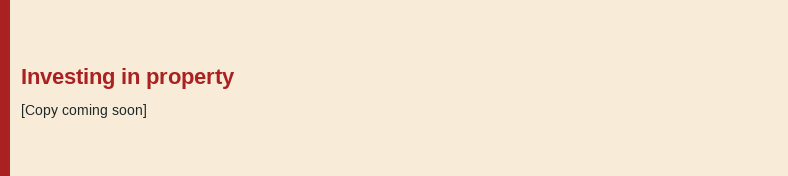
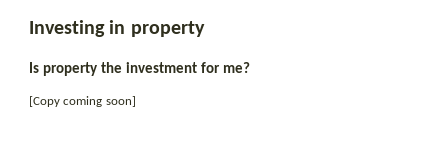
(235, 79) none -> [29,62,250,76] // Is property the investment for me?

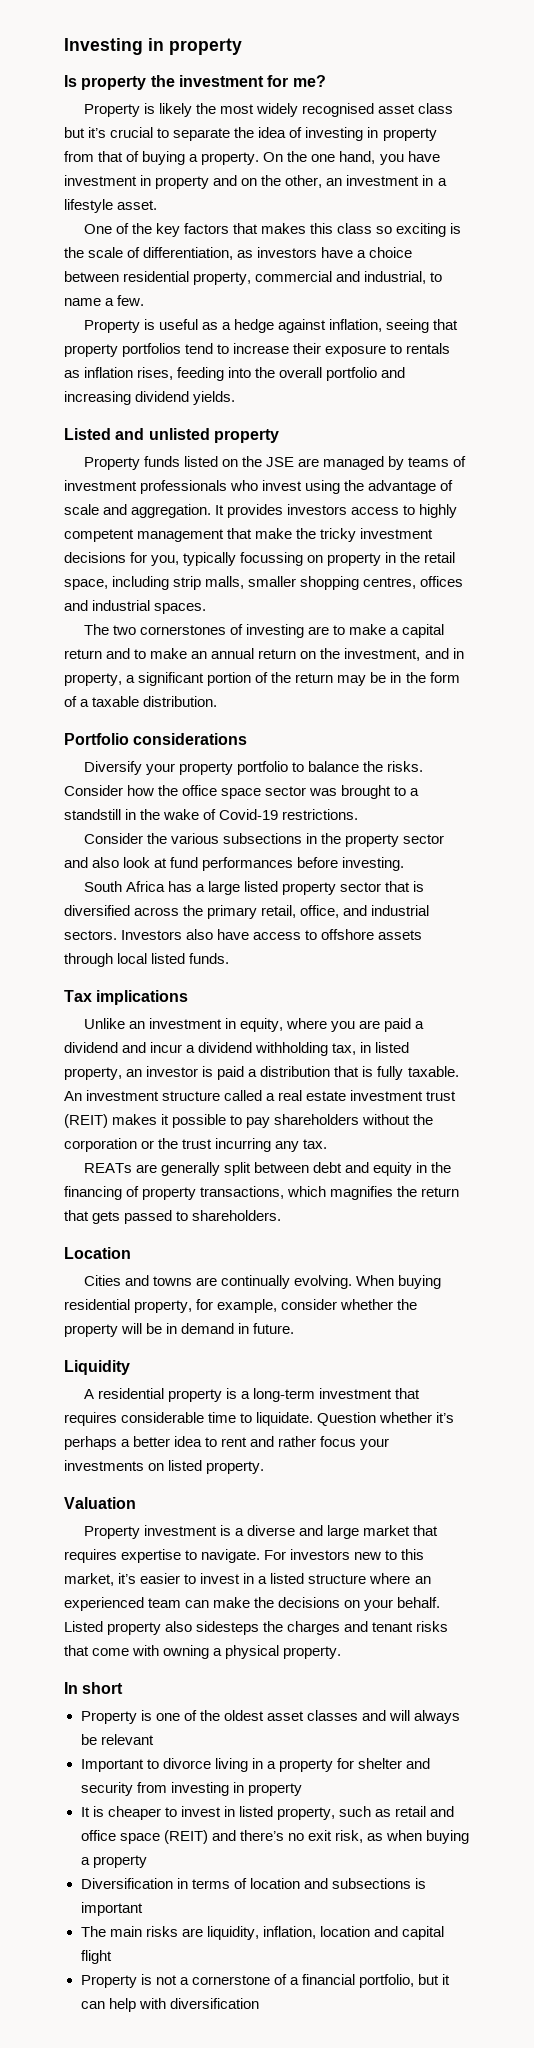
[29,96,136,107] [Copy coming soon] -> [83,103,453,117] [64,127,437,141] [64,151,440,165] [64,175,447,189] [64,199,158,213] [83,223,462,237] [64,247,413,260] [64,271,443,285] [64,295,145,306] [83,319,458,333] [64,343,451,357] [64,367,406,381] [64,391,236,405] [64,428,279,443] [83,456,467,470] [64,480,454,494] [64,504,458,518] [64,528,434,542] [64,552,456,566] [64,576,464,590] [64,600,207,614] [83,624,444,638] [64,648,464,661] [64,672,460,686] [64,696,218,707] [64,733,248,745] [83,761,423,775] [64,785,420,799] [64,809,359,820] [83,833,444,847] [64,857,405,871] [83,881,424,895] [64,905,430,919] [64,929,423,940] [64,953,230,967] [64,990,189,1005] [83,1018,424,1032] [64,1042,410,1056] [64,1066,459,1080] [64,1090,457,1101] [64,1114,434,1128] [64,1138,328,1152] [83,1162,451,1176] [64,1186,460,1200] [64,1210,282,1224] [64,1247,131,1259] [83,1275,441,1289] [64,1299,418,1313] [64,1323,295,1337] [64,1360,130,1375] [83,1388,420,1402] [64,1412,455,1426] [64,1436,390,1450] [64,1460,265,1474] [64,1497,136,1509] [83,1525,438,1539] [64,1549,425,1563] [64,1573,431,1586] [64,1597,441,1611] [64,1621,449,1635] [64,1645,342,1659] [64,1682,124,1694] [80,1710,461,1724] [80,1734,154,1745] [80,1758,430,1772] [80,1782,302,1796] [80,1806,455,1820] [80,1830,470,1844] [80,1855,147,1868] [80,1878,426,1889] [80,1902,143,1916] [80,1926,444,1940] [80,1950,112,1964] [80,1974,451,1988] [80,1998,259,2012] Property is likely the most widely recognised asset class but it’s crucial to separate the idea of investing in property from that of buying a property. On the one hand, you have investment in property and on the other, an investment in a lifestyle asset. // One of the key factors that makes this class so exciting is the scale of differentiation, as investors have a choice between residential property, commercial and industrial, to name a few. // Property is useful as a hedge against inflation, seeing that property portfolios tend to increase their exposure to rentals as inflation rises, feeding into the overall portfolio and increasing dividend yields. // Listed and unlisted property // Property funds listed on the JSE are managed by teams of investment professionals who invest using the advantage of scale and aggregation. It provides investors access to highly competent management that make the tricky investment decisions for you, typically focussing on property in the retail space, including strip malls, smaller shopping centres, offices and industrial spaces. // The two cornerstones of investing are to make a capital return and to make an annual return on the investment, and in property, a significant portion of the return may be in the form of a taxable distribution. // Portfolio considerations // Diversify your property portfolio to balance the risks. Consider how the office space sector was brought to a standstill in the wake of Covid-19 restrictions. // Consider the various subsections in the property sector and also look at fund performances before investing. // South Africa has a large listed property sector that is diversified across the primary retail, office, and industrial sectors. Investors also have access to offshore assets through local listed funds. // Tax implications // Unlike an investment in equity, where you are paid a dividend and incur a dividend withholding tax, in listed property, an investor is paid a distribution that is fully taxable. An investment structure called a real estate investment trust (REIT) makes it possible to pay shareholders without the corporation or the trust incurring any tax. // REATs are generally split between debt and equity in the financing of property transactions, which magnifies the return that gets passed to shareholders. // Location // Cities and towns are continually evolving. When buying residential property, for example, consider whether the property will be in demand in future. // Liquidity // A residential property is a long-term investment that requires considerable time to liquidate. Question whether it’s perhaps a better idea to rent and rather focus your investments on listed property. // Valuation // Property investment is a diverse and large market that requires expertise to navigate. For investors new to this market, it’s easier to invest in a listed structure where an experienced team can make the decisions on your behalf. Listed property also sidesteps the charges and tenant risks that come with owning a physical property. // In short // Property is one of the oldest asset classes and will always be relevant // Important to divorce living in a property for shelter and security from investing in property // It is cheaper to invest in listed property, such as retail and office space (REIT) and there’s no exit risk, as when buying a property // Diversification in terms of location and subsections is important // The main risks are liquidity, inflation, location and capital flight // Property is not a cornerstone of a financial portfolio, but it can help with diversification

